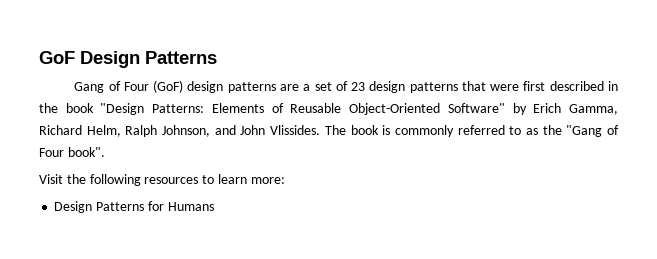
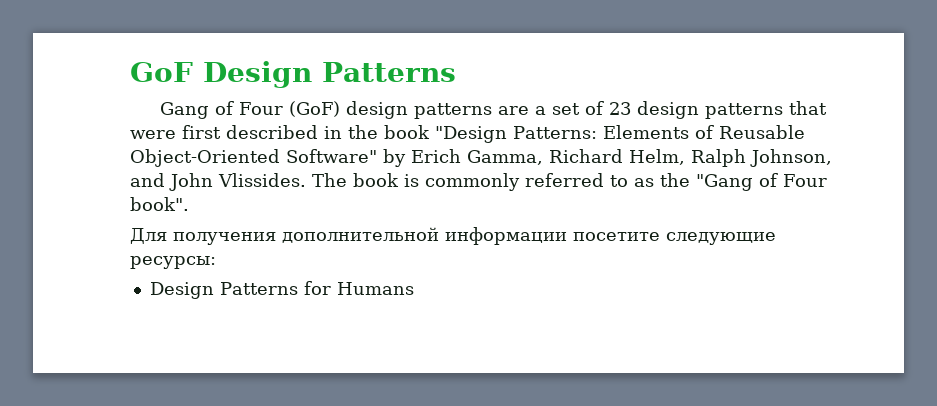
[39,174,285,186] Visit the following resources to learn more: -> [130,227,776,245] [130,256,216,269] Для получения дополнительной информации посетите следующие ресурсы:

